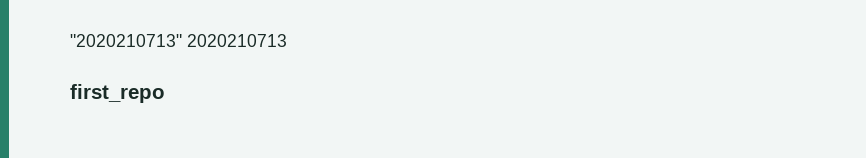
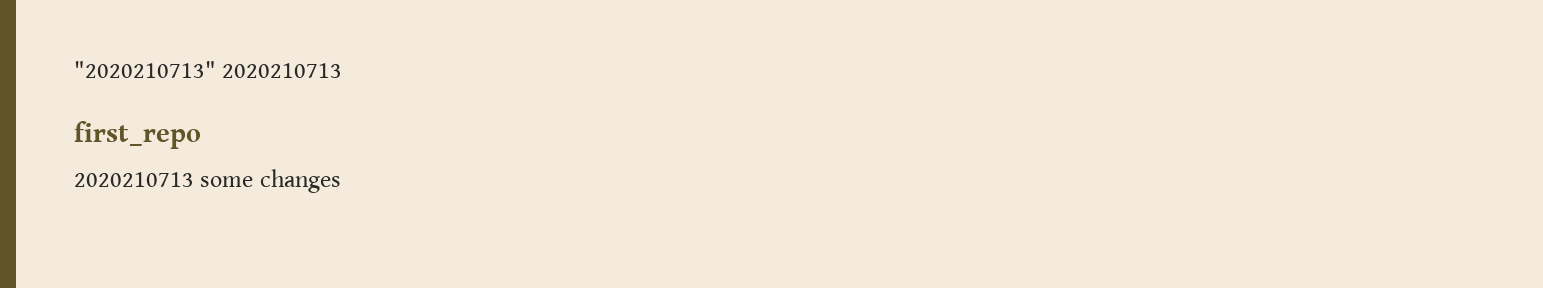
(165, 93) none -> [74,169,341,193] // 2020210713 some changes

